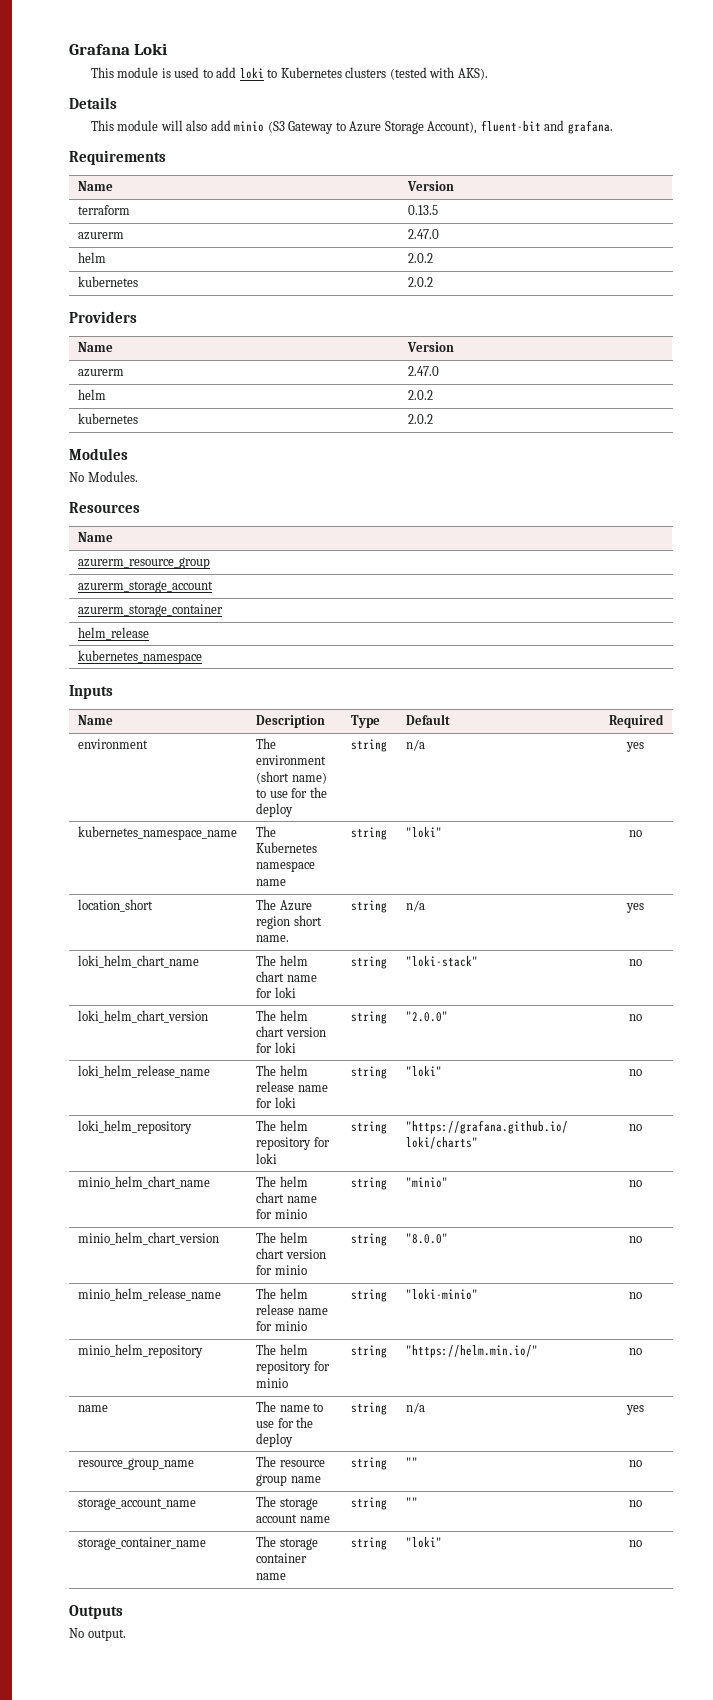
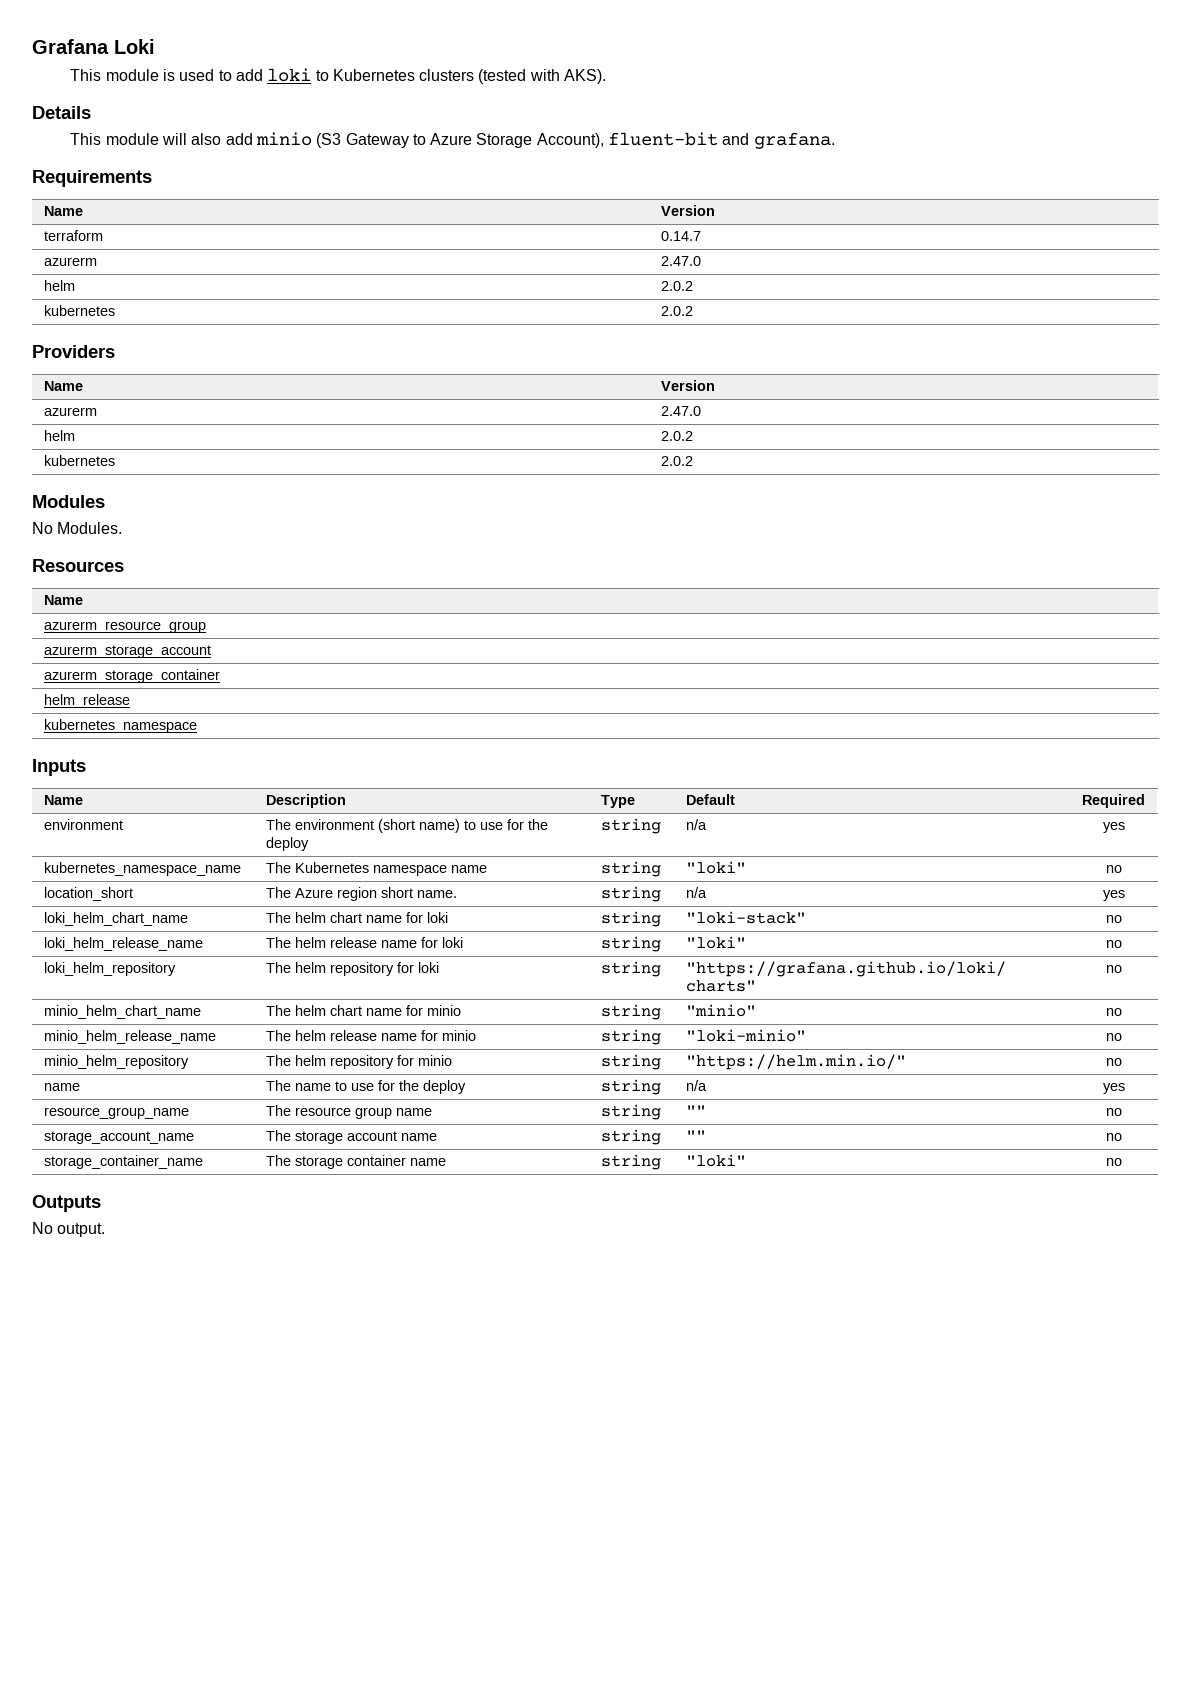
[408,205,439,215] 0.13.5 -> [661,231,702,241] 0.14.7
[78,1010,209,1023] [256,1010,308,1021] [256,1026,326,1037] [256,1042,296,1053] [351,1011,388,1024] [406,1011,449,1022] [629,1014,642,1021] // loki_helm_chart_version | The helm chart version for loki | string | "2.0.0" | no -> (1122, 919) none
[78,1232,220,1245] [256,1232,308,1243] [256,1248,326,1259] [256,1265,307,1275] [351,1233,388,1246] [406,1233,449,1244] [629,1236,642,1243] // minio_helm_chart_version | The helm chart version for minio | string | "8.0.0" | no -> (1122, 1012) none

